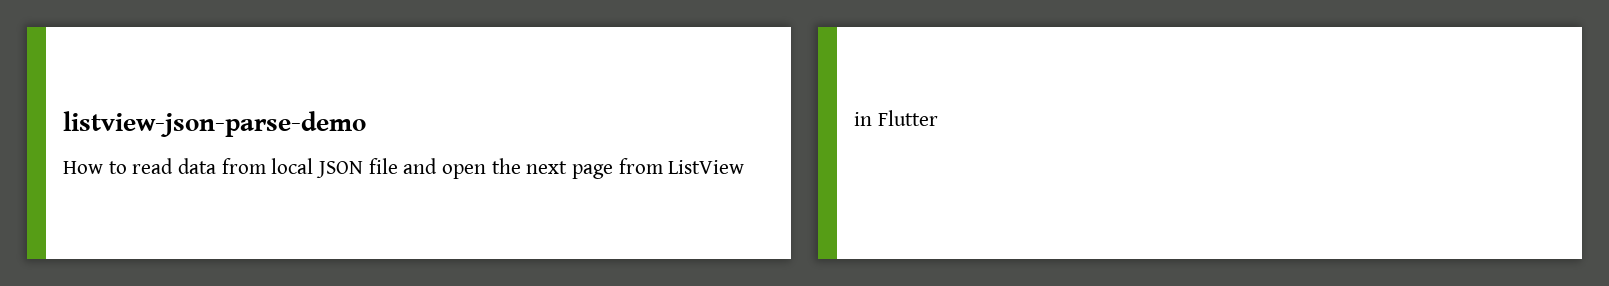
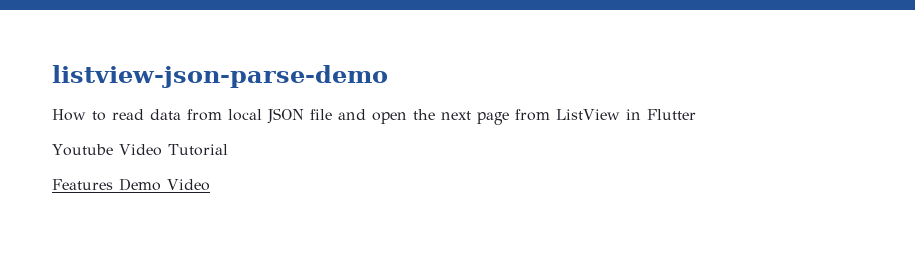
(938, 118) none -> [52,144,228,156] [52,178,210,191] // Youtube Video Tutorial // Features Demo Video

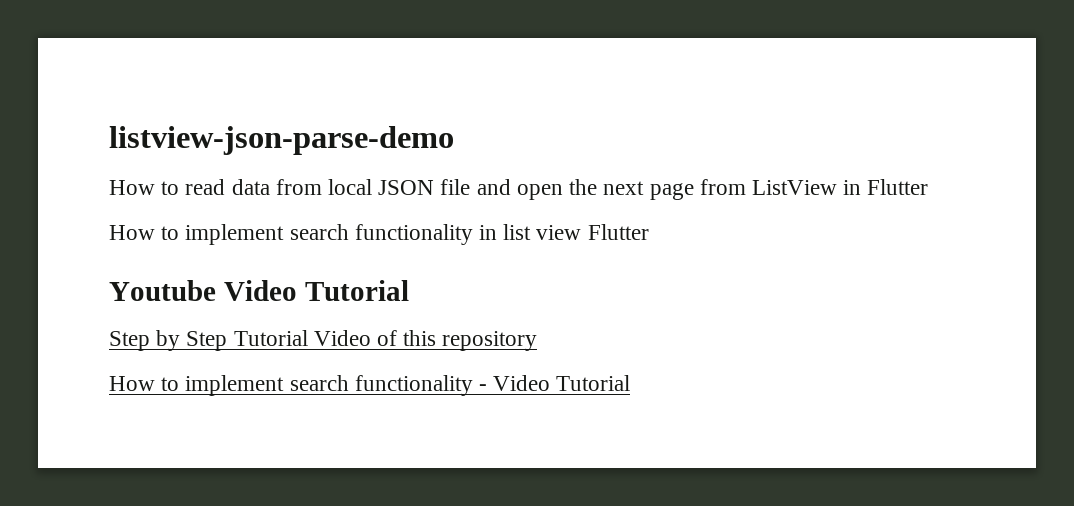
[52,144,228,156] [52,178,210,191] Youtube Video Tutorial // Features Demo Video -> [109,224,649,245] [109,280,409,301] [109,330,538,351] [109,375,631,396] How to implement search functionality in list view Flutter // Youtube Video Tutorial // Step by Step Tutorial Video of this repository // How to implement search functionality - Video Tutorial

